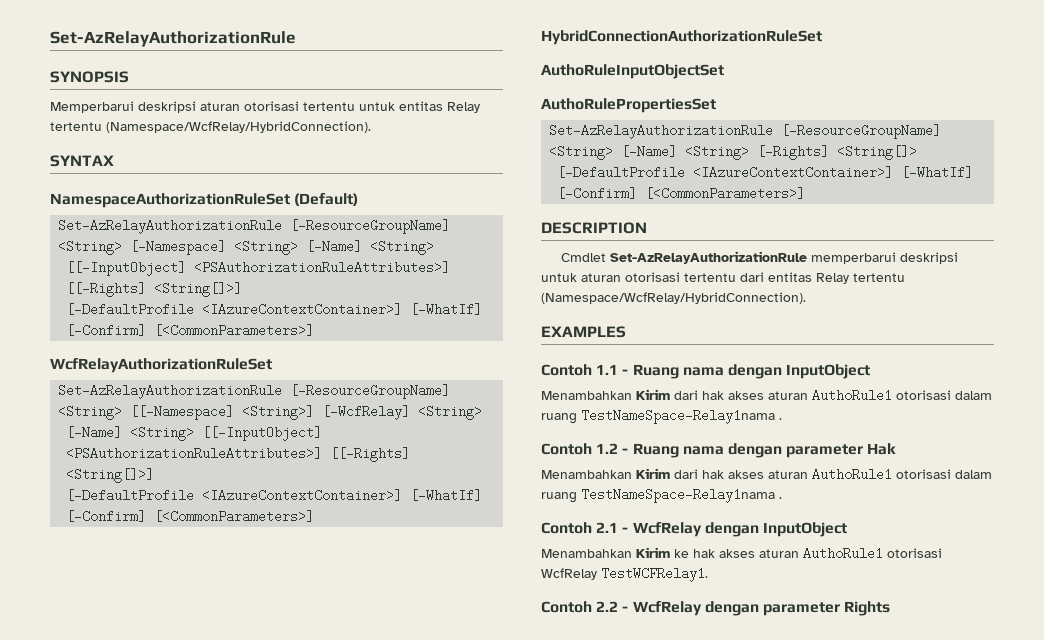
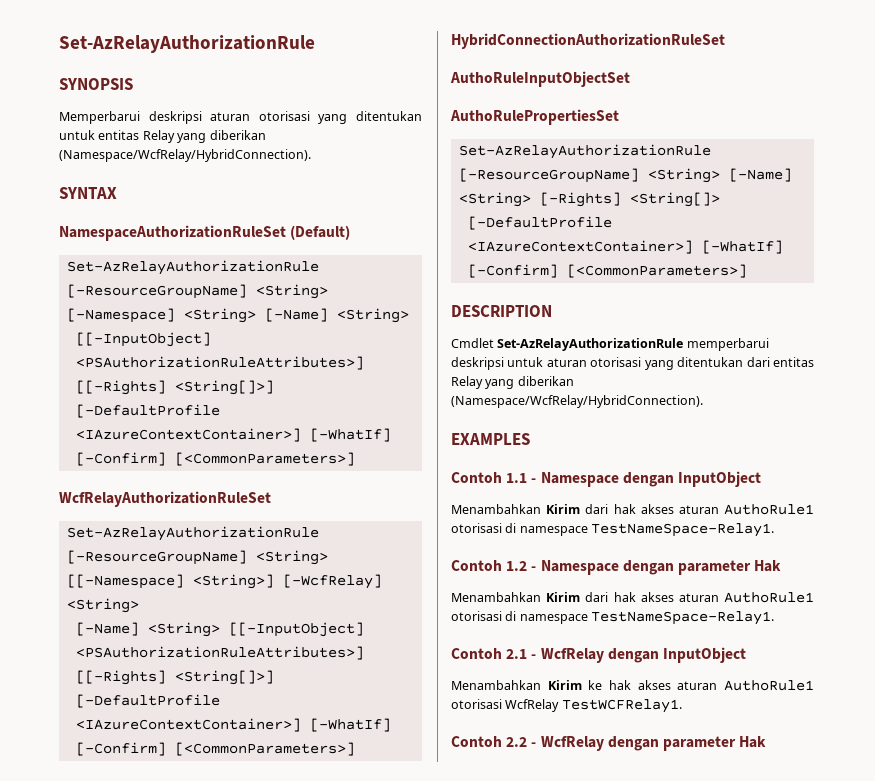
[303,102,355,111] tertentu -> [318,111,422,124] yang ditentukan
[50,122,102,131] tertentu -> [177,130,266,143] yang diberikan
[684,273,736,282] tertentu -> [644,357,744,370] yang ditentukan
[853,273,905,282] tertentu -> [485,376,574,389] yang diberikan
[632,364,724,379] Ruang nama -> [540,472,619,487] Namespace
[955,391,992,400] [541,409,782,424] dalam ruang TestNameSpace-Relay1nama . -> [505,523,775,537] di namespace TestNameSpace-Relay1.
[632,443,724,458] Ruang nama -> [540,560,619,575] Namespace
[955,470,992,479] [541,488,782,503] dalam ruang TestNameSpace-Relay1nama . -> [505,611,775,625] di namespace TestNameSpace-Relay1.
[844,601,891,616] Rights -> [739,736,767,748] Hak

